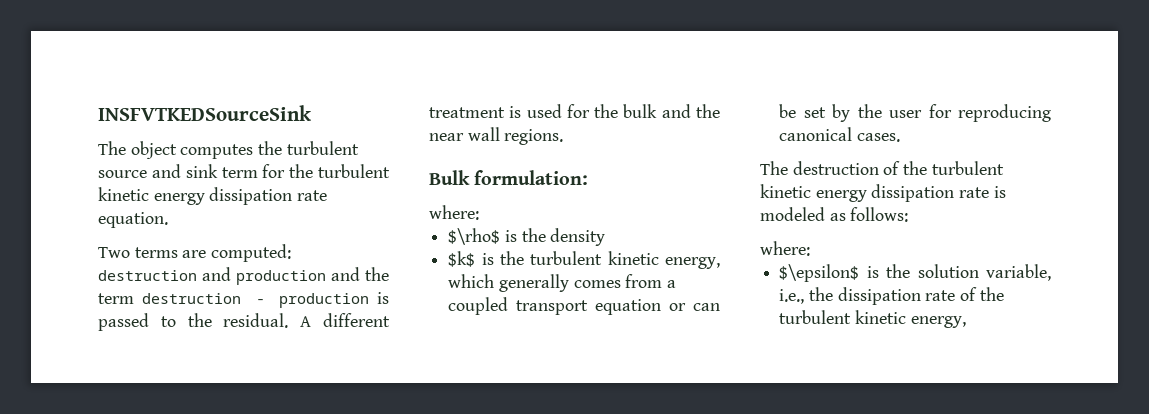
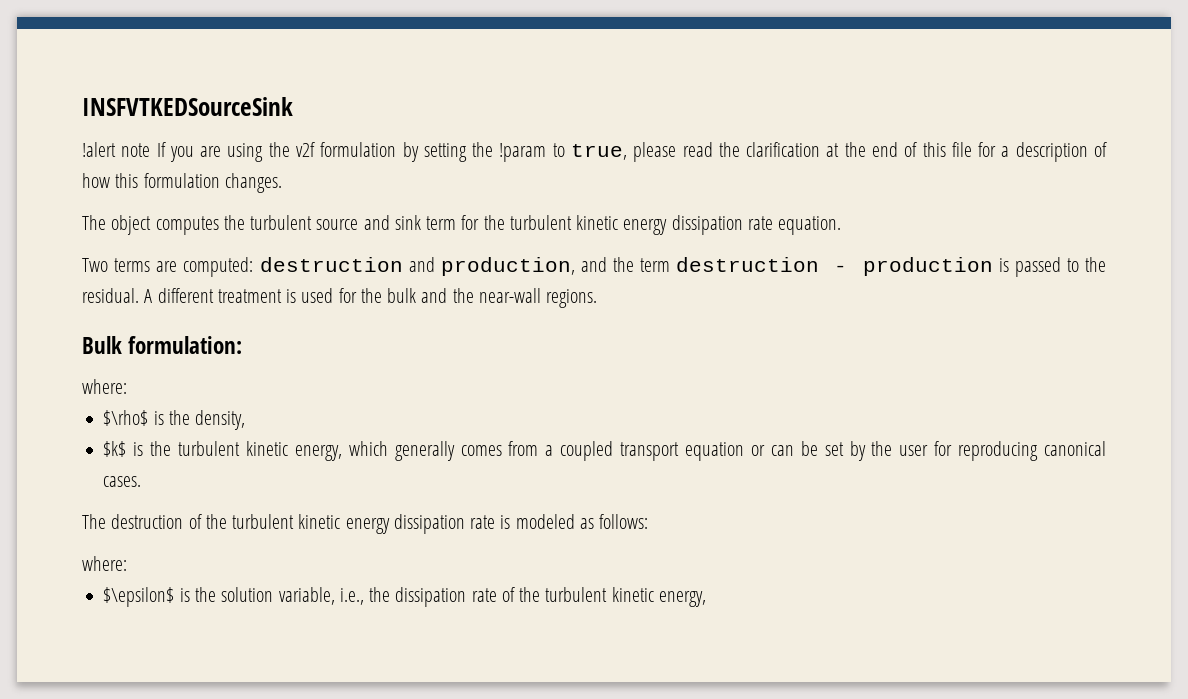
(312, 113) none -> [82,142,1108,162] [82,173,282,193] // !alert note If you are using the v2f formulation by setting the !param to true, please read the clarification at the end of this file for a description of how this formulation changes.
[236,270,326,285] production -> [440,257,575,276] production,
[429,127,500,141] near wall -> [478,288,541,303] near-wall
[550,228,606,246] density -> [195,410,246,430] density,

